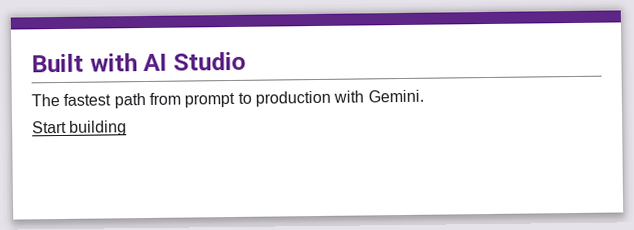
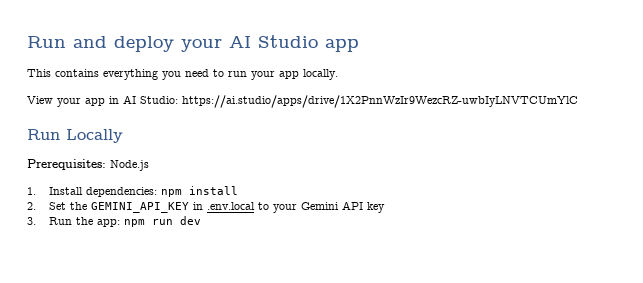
[31,51,246,73] [31,89,424,109] [32,120,128,136] Built with AI Studio // The fastest path from prompt to production with Gemini. // Start building -> [27,35,359,52] [27,69,338,80] [27,95,578,108] [27,129,123,143] [27,159,149,171] [27,186,238,197] [27,201,385,213] [27,216,201,227] Run and deploy your AI Studio app // This contains everything you need to run your app locally. // View your app in AI Studio: https://ai.studio/apps/drive/1X2PnnWzIr9WezcRZ-uwbIyLNVTCUmYlC // Run Locally // Prerequisites: Node.js // 1. Install dependencies: npm install // 2. Set the GEMINI_API_KEY in .env.local to your Gemini API key // 3. Run the app: npm run dev

